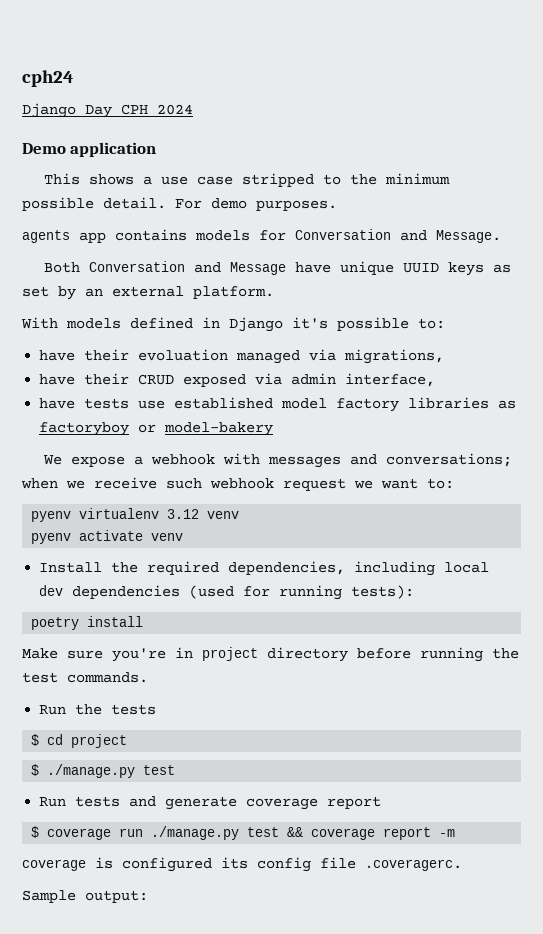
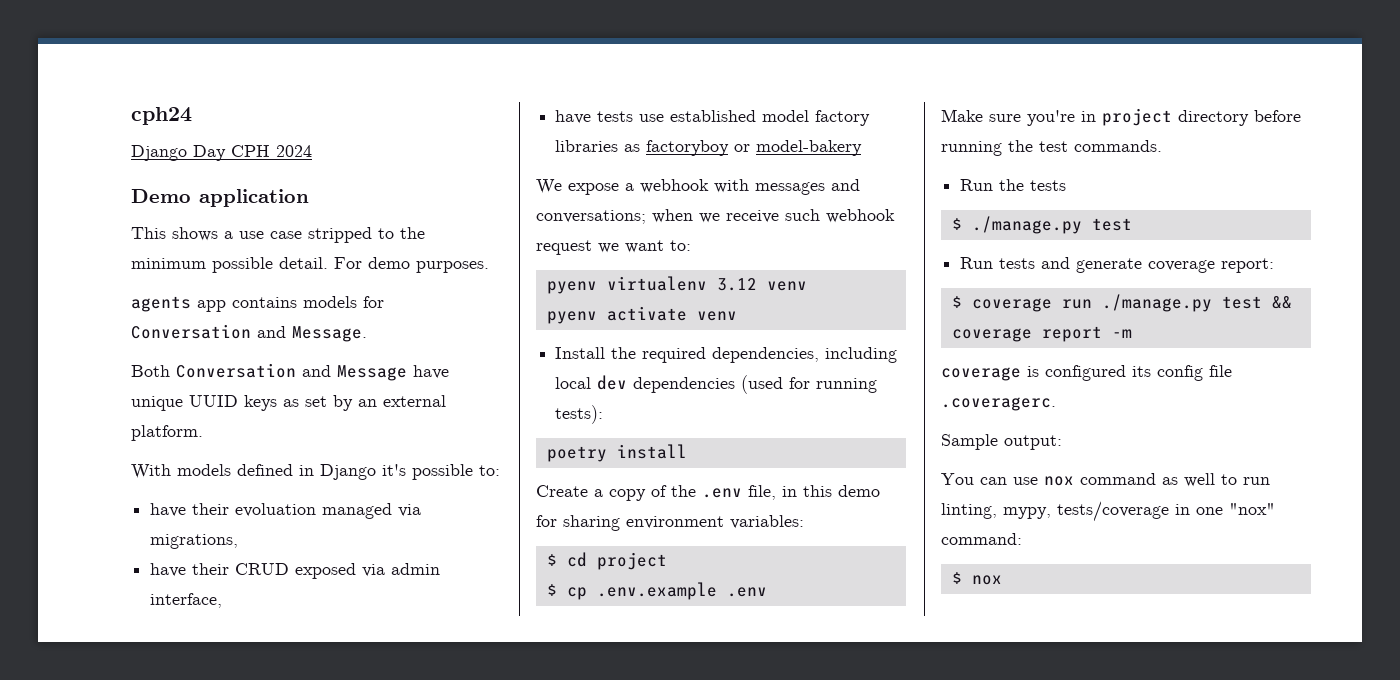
(144, 621) none -> [536,485,880,501] [536,515,804,531] [546,552,667,570] [546,582,767,600] // Create a copy of the .env file, in this demo for sharing environment variables: // $ cd project // $ cp .env.example .env
[31,734,128,748] // $ cd project -> (1067, 185) none
[327,796,382,809] report -> [1221,258,1275,273] report:
(148, 896) none -> [941,473,1270,487] [941,501,1275,522] [941,533,1022,545] [951,572,1002,585] // You can use nox command as well to run linting, mypy, tests/coverage in one "nox" command: // $ nox

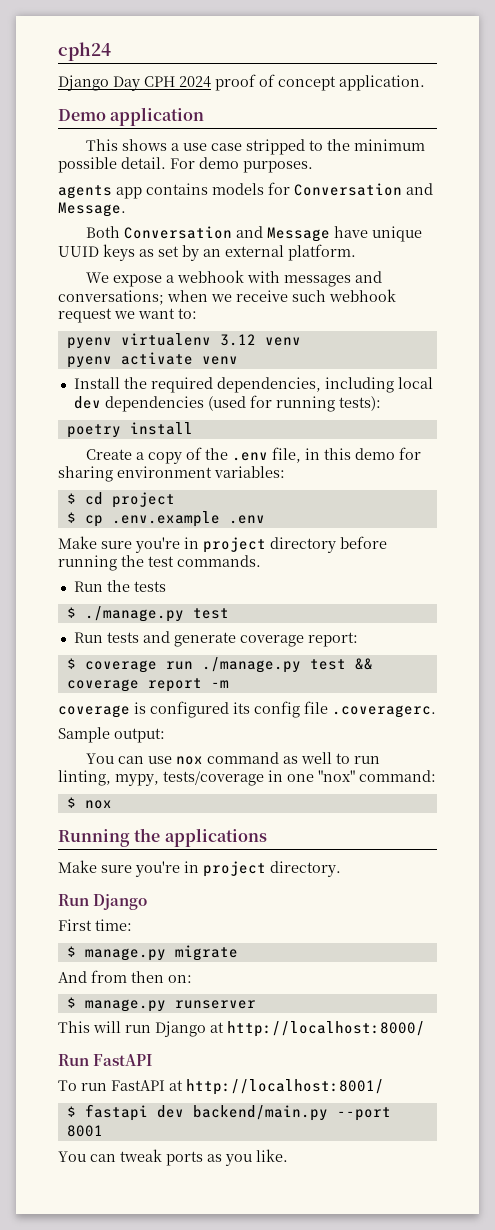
(312, 151) none -> [215,74,425,91] proof of concept application.
[131,464,500,480] [150,503,422,519] [150,534,239,549] [150,563,441,579] [150,593,223,608] [555,110,871,126] [555,140,863,156] // With models defined in Django it's possible to: // have their evoluation managed via migrations, // have their CRUD exposed via admin interface, // have tests use established model factory libraries as factoryboy or model-bakery -> (356, 252) none
(1002, 580) none -> [58,828,267,847] [58,860,341,877] [58,894,148,910] [58,919,132,931] [66,945,238,961] [58,970,192,983] [66,997,256,1012] [58,1021,425,1037] [58,1054,153,1066] [58,1079,384,1095] [66,1104,391,1121] [66,1125,103,1137] [58,1149,288,1166] // Running the applications // Make sure you're in project directory. // Run Django // First time: // $ manage.py migrate // And from then on: // $ manage.py runserver // This will run Django at http://localhost:8000/ // Run FastAPI // To run FastAPI at http://localhost:8001/ // $ fastapi dev backend/main.py --port 8001 // You can tweak ports as you like.

